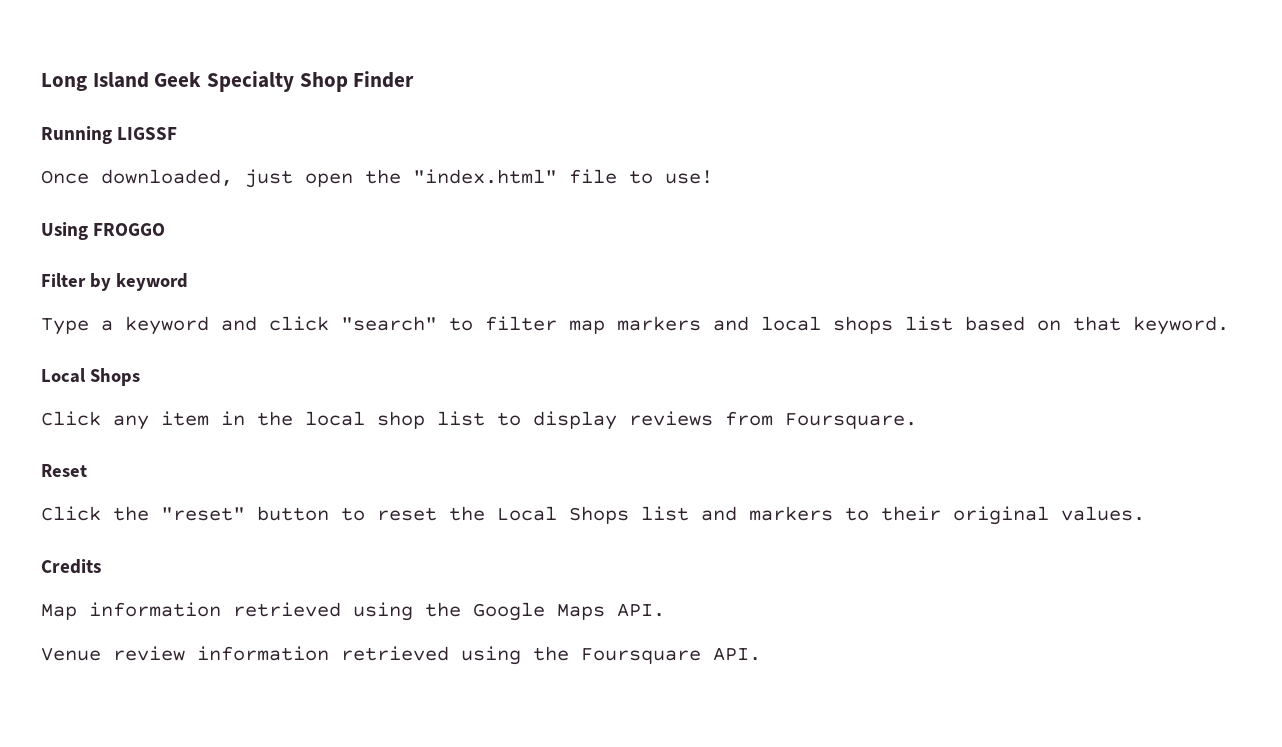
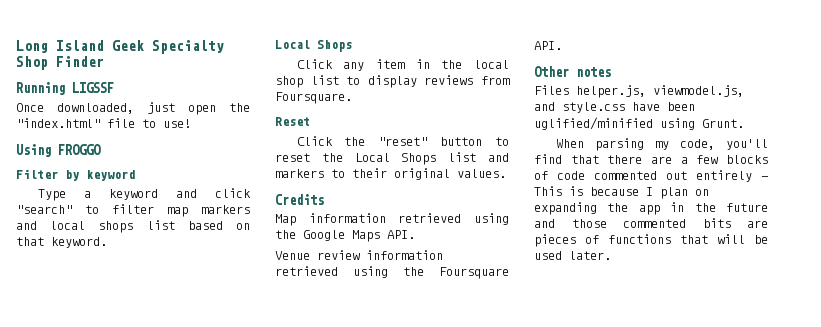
(761, 654) none -> [534,66,611,77] [534,85,744,98] [534,102,695,113] [534,117,744,130] [555,138,768,151] [534,154,768,164] [534,170,768,182] [534,186,709,199] [534,202,768,215] [534,218,768,228] [534,234,768,247] [534,251,611,260] // Other notes // Files helper.js, viewmodel.js, and style.css have been uglified/minified using Grunt. // When parsing my code, you'll find that there are a few blocks of code commented out entirely - This is because I plan on expanding the app in the future and those commented bits are pieces of functions that will be used later.

